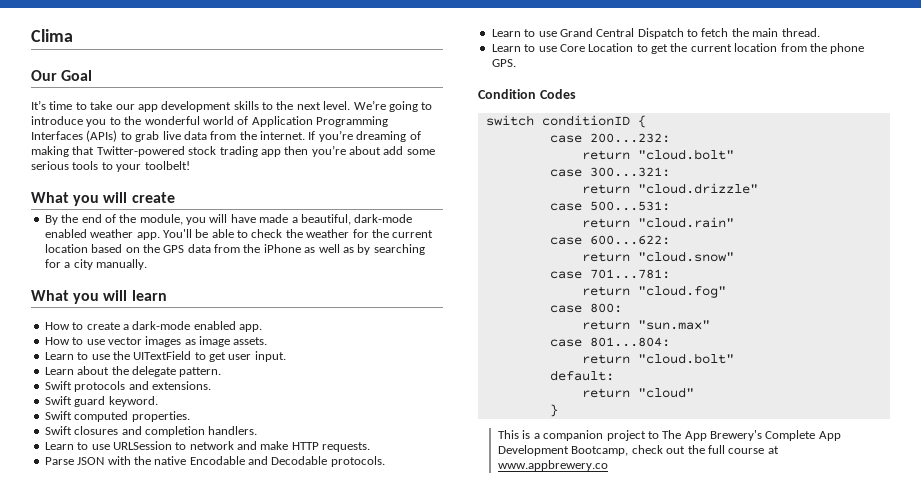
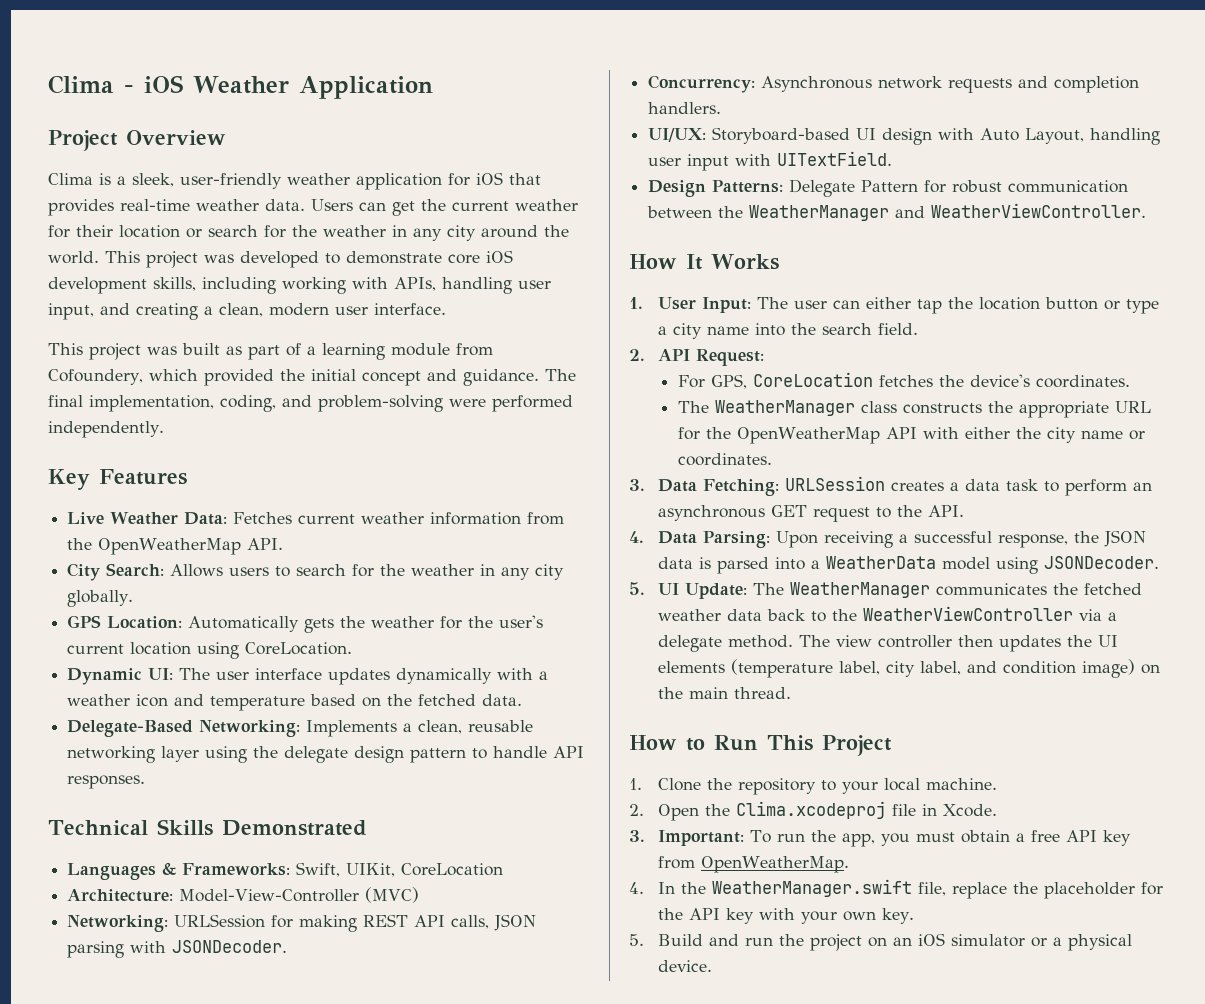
[31,29,73,42] [31,70,93,81] [31,100,433,112] [31,116,388,127] [31,130,421,142] [31,145,435,157] [31,161,190,172] [31,192,175,206] [44,214,413,225] [44,229,283,240] Clima // Our Goal // It’s time to take our app development skills to the next level. We’re going to introduce you to the wonderful world of Application Programming Interfaces (APIs) to grab live data from the internet. If you’re dreaming of making that Twitter-powered stock trading app then you’re about add some serious tools to your toolbelt! // What you will create // By the end of the module, you will have made a beautiful, dark-mode enabled weather app. You'll be able to check -> [48,75,433,99] [48,130,226,151] [48,172,541,190] [48,199,578,216] [48,225,569,241] [48,250,513,268] [48,277,551,294] [48,303,446,320] [48,343,493,360] [48,369,576,386] [48,395,573,412] [48,421,164,438] [48,469,187,490] [67,512,565,525] [67,538,284,555] [67,563,565,581] [67,590,134,607] [67,615,335,633] Clima - iOS Weather Application // Project Overview // Clima is a sleek, user-friendly weather application for iOS that provides real-time weather data. Users can get the current weather for their location or search for the weather in any city around the world. This project was developed to demonstrate core iOS development skills, including working with APIs, handling user input, and creating a clean, modern user interface. // This project was built as part of a learning module from Cofoundery, which provided the initial concept and guidance. The final implementation, coding, and problem-solving were performed independently. // Key Features // Live Weather Data: Fetches current weather information from the OpenWeatherMap API. // City Search: Allows users to search for the weather in any city globally. // GPS Location: Automatically gets
[392,230,434,238] [44,244,425,255] [44,259,147,270] [31,290,167,304] [44,321,262,332] [44,336,268,347] [44,351,286,362] [44,366,222,377] [44,381,211,392] [44,396,158,407] [44,411,190,422] [44,426,258,437] [44,441,371,452] [44,456,385,467] [491,28,820,39] [491,43,865,54] [491,59,516,67] [478,89,576,99] [485,115,646,128] [549,133,670,143] [581,149,734,160] [549,167,670,177] [581,183,758,194] [549,201,670,211] [581,217,734,228] [549,235,670,245] [581,251,734,262] [549,269,670,279] [581,285,726,298] [549,303,622,313] [581,320,710,330] [549,337,670,347] [581,353,734,364] [549,370,614,381] [581,387,694,398] [549,404,558,417] [498,430,841,441] [498,445,779,456] [498,460,609,471] current location based on the GPS data from the iPhone as well as by searching for a city manually. // What you will learn // How to create a dark-mode enabled app. // How to use vector images as image assets. // Learn to use the UITextField to get user input. // Learn about the delegate pattern. // Swift protocols and extensions. // Swift guard keyword. // Swift computed properties. // Swift closures and completion handlers. // Learn to use URLSession to network and make HTTP requests. // Parse JSON with the native Encodable and Decodable protocols. // Learn to use Grand Central Dispatch to fetch the main thread. // Learn to use Core Location to get the current location from the phone GPS. // Condition Codes // switch conditionID { // case 200...232: // return "cloud.bolt" // case 300...321: // return "cloud.drizzle" // case 500...531: // return "cloud.rain" // case 600...622: // return "cloud.snow" // case 701...781: // return "cloud.fog" // case 800: // return "sun.max" // case 801...804: // return "cloud.bolt" // default: // return "cloud" // } // This is a companion project to The App Brewery's Complete App Development Bootcamp, check out the full course at www.appbrewery.co -> [499,615,544,628] [67,642,353,659] [67,668,549,685] [67,694,523,711] [67,720,534,737] [67,746,585,763] [67,775,146,789] [48,819,367,836] [67,862,504,880] [67,887,420,903] [67,914,537,932] [67,940,288,958] [648,75,1140,93] [648,102,722,114] [648,127,1161,145] [648,151,893,171] [648,179,1129,197] [647,203,1147,221] [629,254,779,270] [629,297,1160,314] [658,323,919,339] [629,349,765,366] [677,372,1130,389] [677,400,1151,418] [677,427,1145,444] [677,453,772,466] [629,476,1153,496] [658,505,965,522] [629,530,1147,548] [658,556,1160,574] [629,582,1143,599] [658,606,1118,622] [658,635,1119,652] [658,659,1161,678] [658,687,792,699] [629,735,892,756] [629,778,998,795] [629,801,998,821] [629,830,1132,847] [658,856,850,873] [629,879,1164,899] [658,908,915,924] [629,933,1133,951] [658,960,713,972] user's current location using CoreLocation. // Dynamic UI: The user interface updates dynamically with a weather icon and temperature based on the fetched data. // Delegate-Based Networking: Implements a clean, reusable networking layer using the delegate design pattern to handle API responses. // Technical Skills Demonstrated // Languages & Frameworks: Swift, UIKit, CoreLocation // Architecture: Model-View-Controller (MVC) // Networking: URLSession for making REST API calls, JSON parsing with JSONDecoder. // Concurrency: Asynchronous network requests and completion handlers. // UI/UX: Storyboard-based UI design with Auto Layout, handling user input with UITextField. // Design Patterns: Delegate Pattern for robust communication between the WeatherManager and WeatherViewController. // How It Works // 1. User Input: The user can either tap the location button or type a city name into the search field. // 2. API Request: // For GPS, CoreLocation fetches the device's coordinates. // The WeatherManager class constructs the appropriate URL for the OpenWeatherMap API with either the city name or coordinates. // 3. Data Fetching: URLSession creates a data task to perform an asynchronous GET request to the API. // 4. Data Parsing: Upon receiving a successful response, the JSON data is parsed into a WeatherData model using JSONDecoder. // 5. UI Update: The WeatherManager communicates the fetched weather data back to the WeatherViewController via a delegate method. The view controller then updates the UI elements (temperature label, city label, and condition image) on the main thread. // How to Run This Project // 1. Clone the repository to your local machine. // 2. Open the Clima.xcodeproj file in Xcode. // 3. Important: To run the app, you must obtain a free API key from OpenWeatherMap. // 4. In the WeatherManager.swift file, replace the placeholder for the API key with your own key. // 5. Build and run the project on an iOS simulator or a physical device.

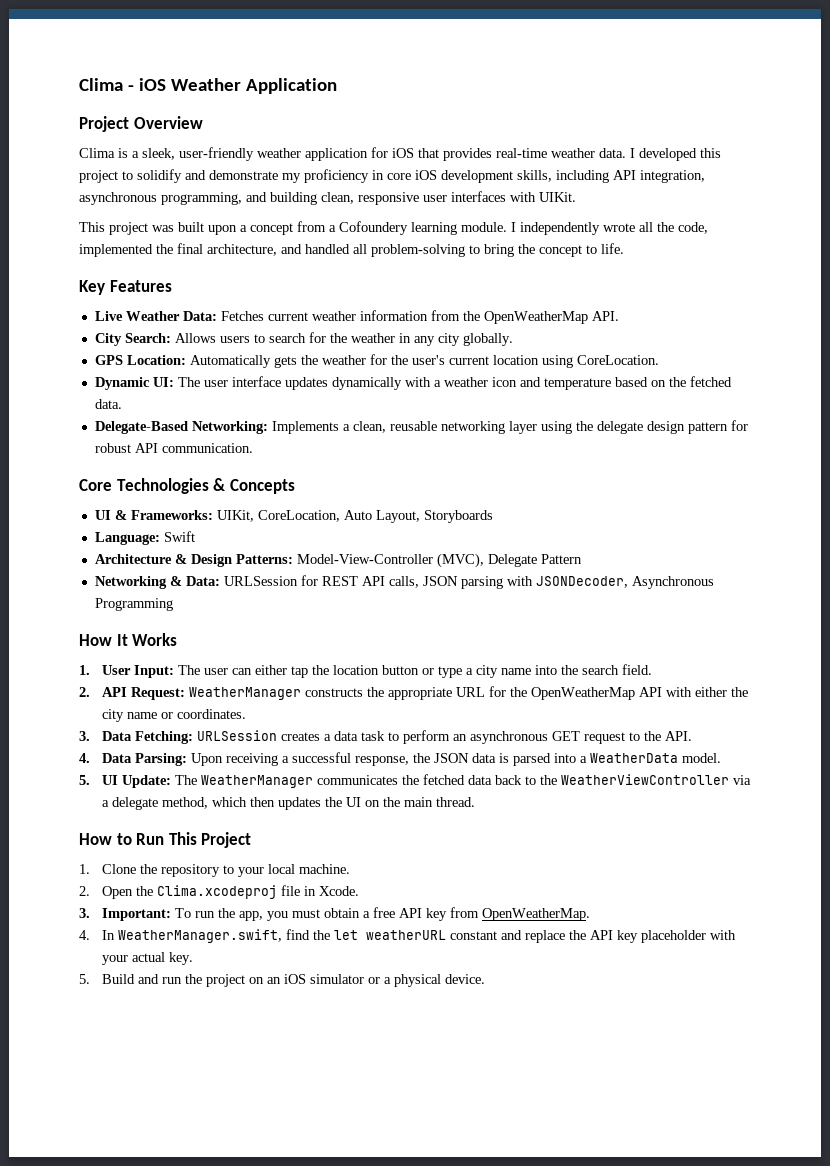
[311,199,578,216] [48,225,569,241] [48,251,442,268] Users can get the current weather for their location or search for the weather in any city around the world. This project was developed to demonstrate -> [630,148,721,161] [79,169,384,183] I developed this project to solidify and demonstrate my proficiency in
[282,277,551,294] [48,303,446,320] [48,343,493,360] [48,369,576,386] [48,395,573,412] [48,421,164,438] working with APIs, handling user input, and creating a clean, modern user interface. // This project was built as part of a learning module from Cofoundery, which provided the initial concept and guidance. The final implementation, coding, and problem-solving were performed independently. -> [613,170,705,183] [79,191,576,205] [79,221,708,235] [79,243,624,257] API integration, asynchronous programming, and building clean, responsive user interfaces with UIKit. // This project was built upon a concept from a Cofoundery learning module. I independently wrote all the code, implemented the final architecture, and handled all problem-solving to bring the concept to life.
[472,746,585,759] [67,775,146,789] [48,819,367,836] [67,862,504,880] [67,887,420,903] [67,915,169,932] to handle API responses. // Technical Skills Demonstrated // Languages & Frameworks: Swift, UIKit, CoreLocation // Architecture: Model-View-Controller (MVC) // Networking: -> [730,420,748,431] [94,443,253,453] [79,478,295,494] [94,510,493,523] [94,531,195,545] [94,553,582,568] [94,576,220,589] for robust API communication. // Core Technologies & Concepts // UI & Frameworks: UIKit, CoreLocation, Auto Layout, Storyboards // Language: Swift // Architecture & Design Patterns: Model-View-Controller (MVC), Delegate Pattern // Networking & Data:
[299,915,358,932] making -> (318, 580) none
[172,940,288,953] [648,75,1140,93] [648,102,722,114] [648,127,1161,145] [648,151,893,171] [648,179,1129,197] [647,203,1147,221] JSONDecoder. // Concurrency: Asynchronous network requests and completion handlers. // UI/UX: Storyboard-based UI design with Auto Layout, handling user input with UITextField. // Design Patterns: Delegate Pattern for robust communication between the WeatherManager and WeatherViewController. -> [535,576,714,589] [94,598,173,611] JSONDecoder, Asynchronous Programming
[677,372,1130,389] [677,400,897,416] // For GPS, CoreLocation fetches the device's coordinates. // The WeatherManager class -> [188,687,301,700] WeatherManager
[942,556,1160,574] model using JSONDecoder. -> [681,753,721,763] model.
[658,609,722,621] weather -> (465, 779) none
[728,635,1119,652] [658,659,1136,678] method. The view controller then updates the UI elements (temperature label, city label, and condition image) -> [161,797,361,810] method, which then updates the UI
[681,879,1164,899] the WeatherManager.swift file, replace the placeholder for -> [117,929,565,943] WeatherManager.swift, find the let weatherURL constant and replace
(755, 916) none -> [640,930,706,943] placeholder
[843,911,877,921] own -> [131,952,165,962] actual

